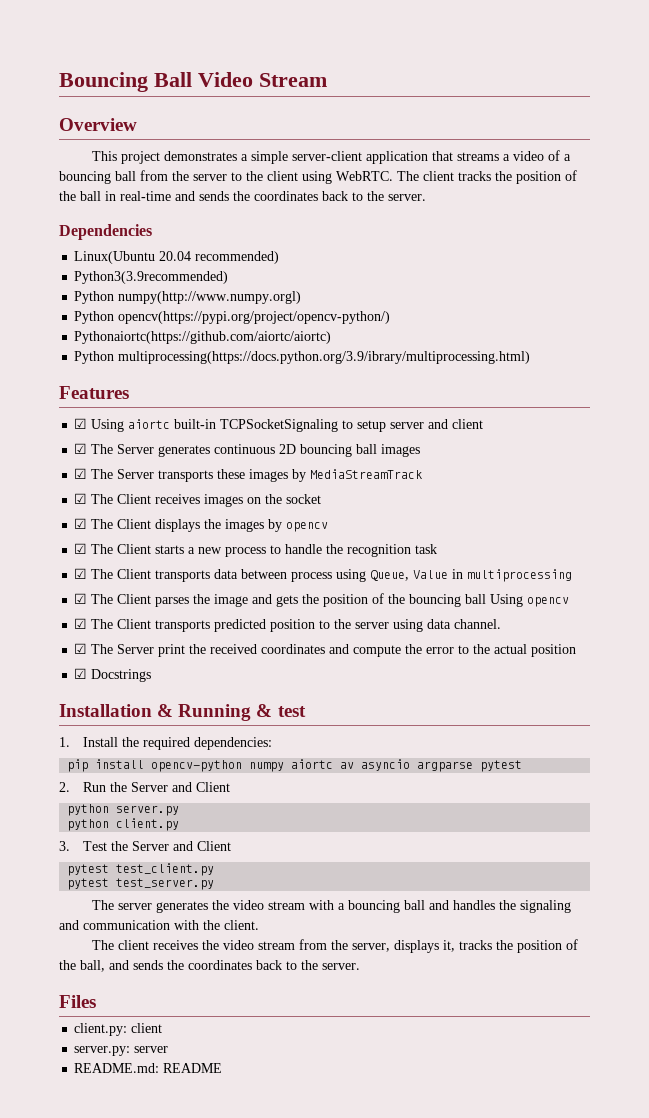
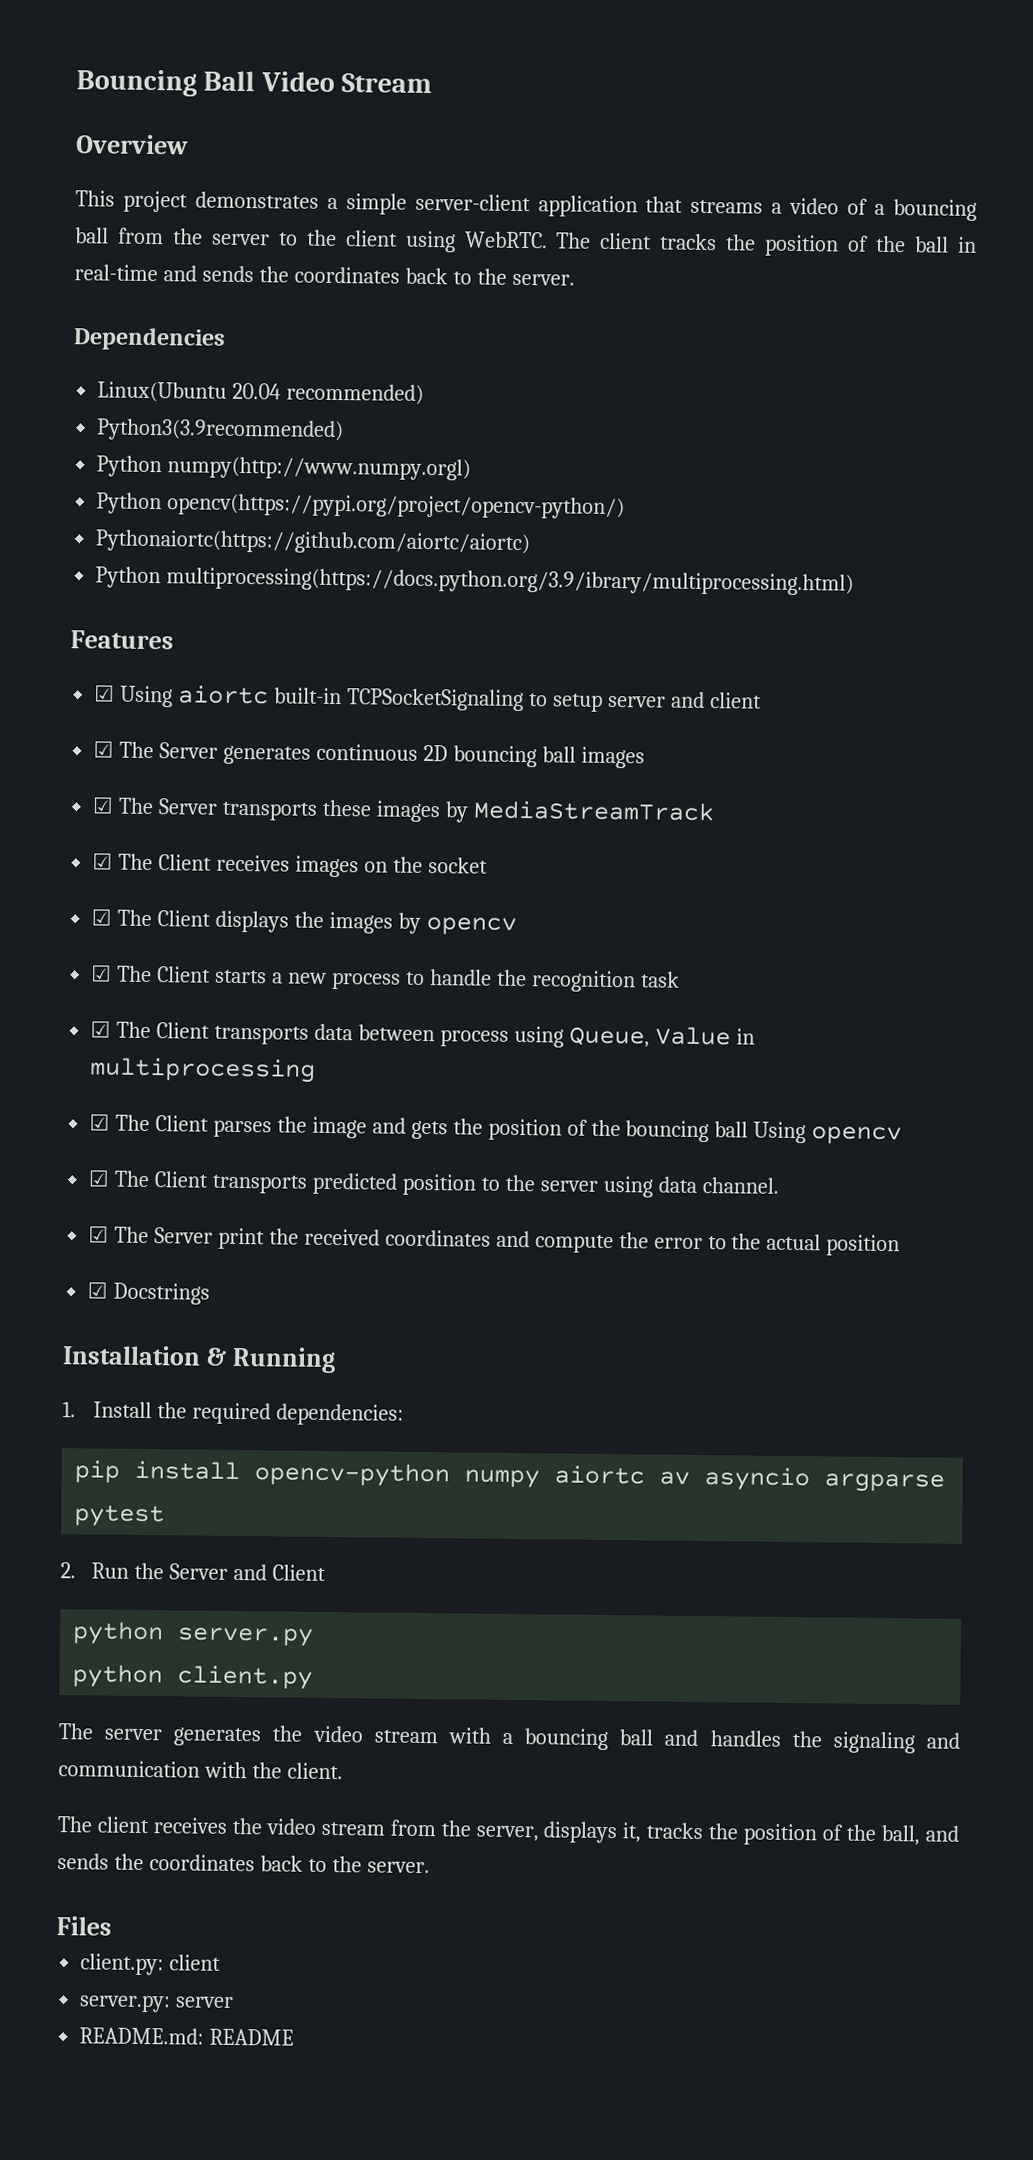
[256,704,306,717] & test -> (336, 1360) none
[59,841,231,851] [67,863,215,876] [67,878,215,890] // 3. Test the Server and Client // pytest test_client.py // pytest test_server.py -> (314, 1677) none

